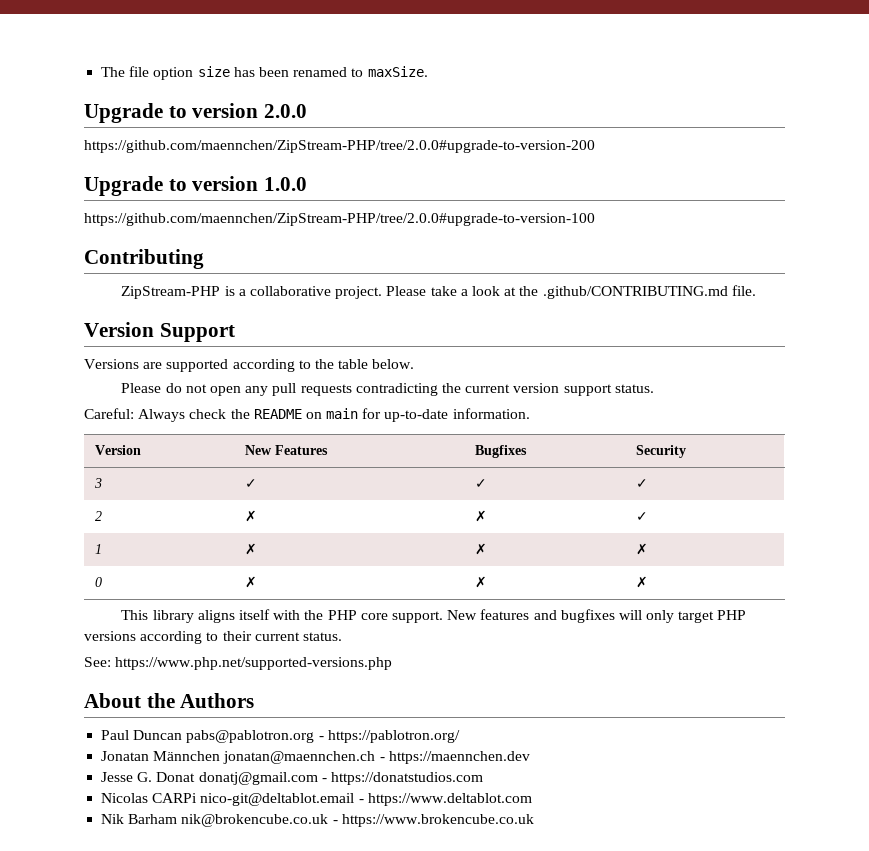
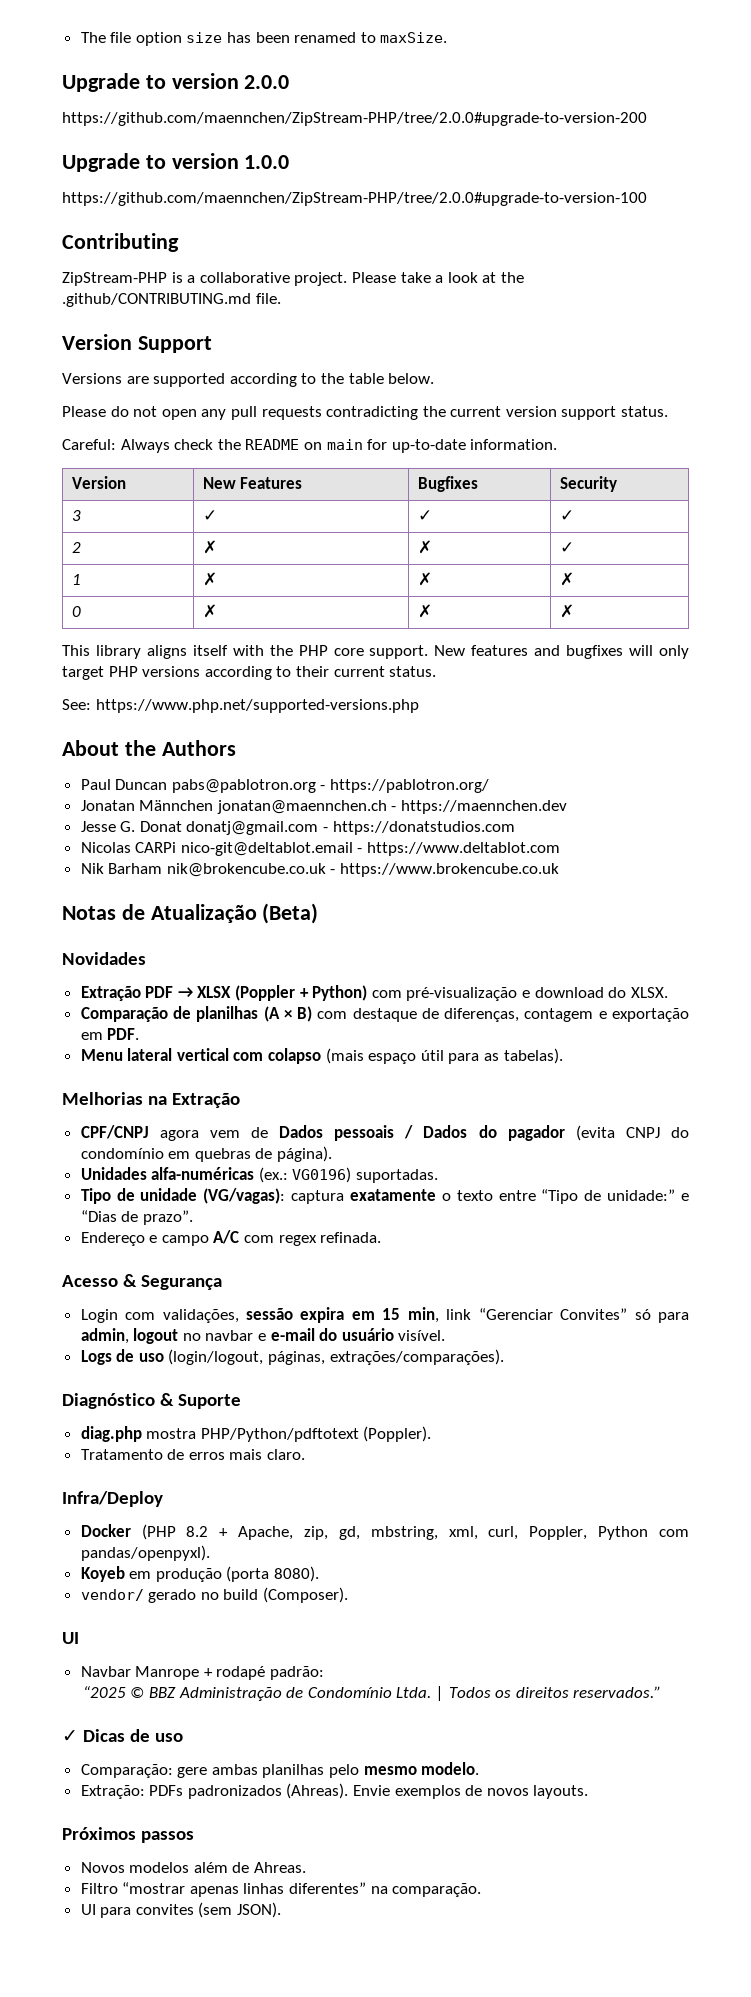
(534, 820) none -> [62,903,319,924] [62,952,146,965] [80,985,668,1001] [80,1006,689,1022] [80,1028,140,1040] [80,1048,563,1064] [62,1092,241,1108] [80,1125,690,1141] [80,1146,333,1162] [80,1167,439,1183] [80,1188,690,1204] [80,1210,193,1225] [80,1230,382,1246] [62,1274,223,1290] [80,1307,689,1323] [80,1328,446,1344] [80,1349,504,1365] [62,1393,242,1409] [80,1426,432,1442] [80,1449,306,1460] [62,1491,163,1507] [80,1524,689,1540] [80,1545,210,1561] [80,1566,320,1582] [80,1587,349,1603] [62,1632,79,1644] [80,1666,325,1680] [82,1686,662,1701] [62,1729,184,1742] [80,1762,480,1778] [80,1783,589,1799] [62,1827,195,1843] [80,1862,307,1873] [80,1882,482,1897] [80,1902,282,1918] // Notas de Atualização (Beta) // Novidades // Extração PDF → XLSX (Poppler + Python) com pré-visualização e download do XLSX. // Comparação de planilhas (A × B) com destaque de diferenças, contagem e exportação em PDF. // Menu lateral vertical com colapso (mais espaço útil para as tabelas). // Melhorias na Extração // CPF/CNPJ agora vem de Dados pessoais / Dados do pagador (evita CNPJ do condomínio em quebras de página). // Unidades alfa-numéricas (ex.: VG0196) suportadas. // Tipo de unidade (VG/vagas): captura exatamente o texto entre “Tipo de unidade:” e “Dias de prazo”. // Endereço e campo A/C com regex refinada. // Acesso & Segurança // Login com validações, sessão expira em 15 min, link “Gerenciar Convites” só para admin, logout no navbar e e-mail do usuário visível. // Logs de uso (login/logout, páginas, extrações/comparações). // Diagnóstico & Suporte // diag.php mostra PHP/Python/pdftotext (Poppler). // Tratamento de erros mais claro. // Infra/Deploy // Docker (PHP 8.2 + Apache, zip, gd, mbstring, xml, curl, Poppler, Python com pandas/openpyxl). // Koyeb em produção (porta 8080). // vendor/ gerado no build (Composer). // UI // Navbar Manrope + rodapé padrão: // “2025 © BBZ Administração de Condomínio Ltda. | Todos os direitos reservados.” // ✓ Dicas de uso // Comparação: gere ambas planilhas pelo mesmo modelo. // Extração: PDFs padronizados (Ahreas). Envie exemplos de novos layouts. // Próximos passos // Novos modelos além de Ahreas. // Filtro “mostrar apenas linhas diferentes” na comparação. // UI para convites (sem JSON).

